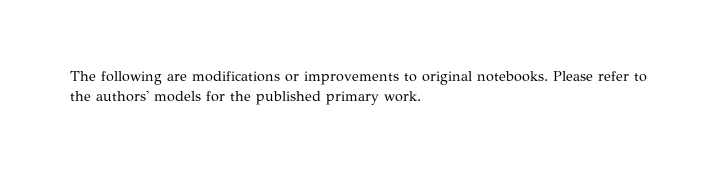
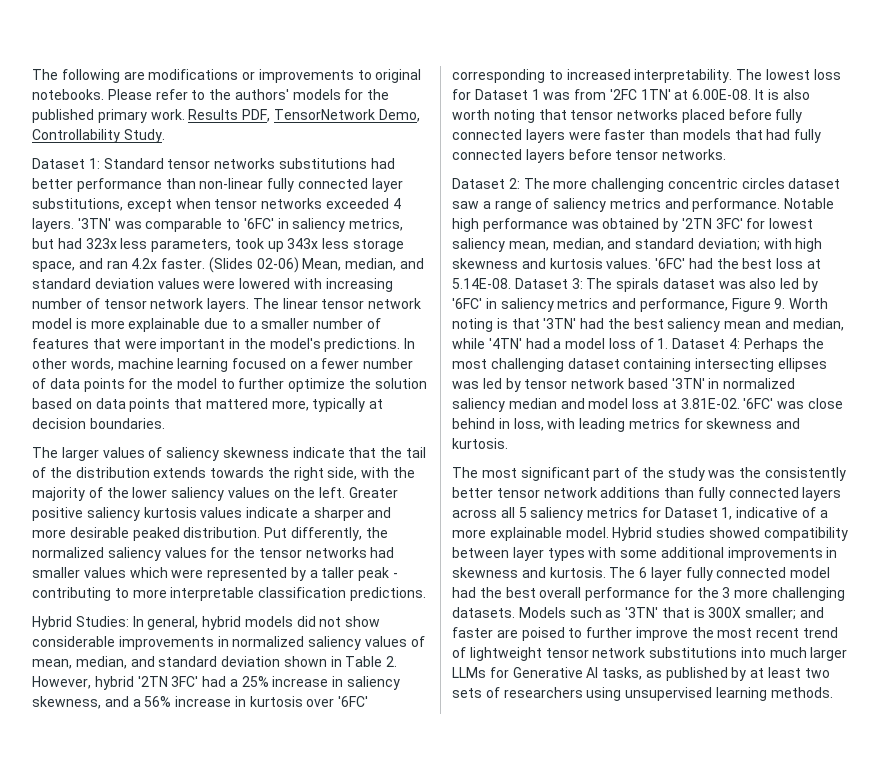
(421, 96) none -> [188,109,420,122] [32,129,165,143] [32,158,395,169] [32,178,403,192] [32,198,401,212] [32,218,404,232] [32,238,405,252] [32,257,425,273] [32,278,393,292] [32,298,422,312] [32,318,382,332] [32,338,416,352] [32,358,414,372] [32,378,427,392] [32,398,384,412] [32,418,165,429] [32,447,427,461] [32,467,416,481] [32,487,399,501] [32,507,392,521] [32,527,388,541] [32,547,395,561] [32,567,399,581] [32,587,426,601] [32,616,381,630] [32,636,425,650] [32,656,398,669] [32,676,401,690] [32,696,369,709] [452,69,841,83] [452,89,810,100] [452,109,803,123] [452,129,822,143] [452,149,727,163] [452,178,841,192] [452,198,835,212] [452,218,814,232] [452,238,823,252] [452,258,822,269] [452,278,819,292] [452,298,829,312] [452,318,844,332] [452,338,824,352] [452,358,827,372] [452,378,796,392] [452,398,844,412] [452,418,801,432] [452,438,508,449] [452,467,847,481] [452,487,842,501] [452,507,828,521] [452,527,848,541] [452,547,838,561] [452,567,831,581] [452,587,846,601] [452,607,825,620] [452,627,839,641] [452,647,848,661] [452,667,830,681] [452,687,833,701] Results PDF, TensorNetwork Demo, Controllability Study. // Dataset 1: Standard tensor networks substitutions had better performance than non-linear fully connected layer substitutions, except when tensor networks exceeded 4 layers. '3TN' was comparable to '6FC' in saliency metrics, but had 323x less parameters, took up 343x less storage space, and ran 4.2x faster. (Slides 02-06) Mean, median, and standard deviation values were lowered with increasing number of tensor network layers. The linear tensor network model is more explainable due to a smaller number of features that were important in the model's predictions. In other words, machine learning focused on a fewer number of data points for the model to further optimize the solution based on data points that mattered more, typically at decision boundaries. // The larger values of saliency skewness indicate that the tail of the distribution extends towards the right side, with the majority of the lower saliency values on the left. Greater positive saliency kurtosis values indicate a sharper and more desirable peaked distribution. Put differently, the normalized saliency values for the tensor networks had smaller values which were represented by a taller peak - contributing to more interpretable classification predictions. // Hybrid Studies: In general, hybrid models did not show considerable improvements in normalized saliency values of mean, median, and standard deviation shown in Table 2. However, hybrid '2TN 3FC' had a 25% increase in saliency skewness, and a 56% increase in kurtosis over '6FC' corresponding to increased interpretability. The lowest loss for Dataset 1 was from '2FC 1TN' at 6.00E-08. It is also worth noting that tensor networks placed before fully connected layers were faster than models that had fully connected layers before tensor networks. // Dataset 2: The more challenging concentric circles dataset saw a range of saliency metrics and performance. Notable high performance was obtained by '2TN 3FC' for lowest saliency mean, median, and standard deviation; with high skewness and kurtosis values. '6FC' had the best loss at 5.14E-08. Dataset 3: The spirals dataset was also led by '6FC' in saliency metrics and performance, Figure 9. Worth noting is that '3TN' had the best saliency mean and median, while '4TN' had a model loss of 1. Dataset 4: Perhaps the most challenging dataset containing intersecting ellipses was led by tensor network based '3TN' in normalized saliency median and model loss at 3.81E-02. '6FC' was close behind in loss, with leading metrics for skewness and kurtosis. // The most significant part of the study was the consistently better tensor network additions than fully connected layers across all 5 saliency metrics for Dataset 1, indicative of a more explainable model. Hybrid studies showed compatibility between layer types with some additional improvements in skewness and kurtosis. The 6 layer fully connected model had the best overall performance for the 3 more challenging datasets. Models such as '3TN' that is 300X smaller; and faster are poised to further improve the most recent trend of lightweight tensor network substitutions into much larger LLMs for Generative AI tasks, as published by at least two sets of researchers using unsupervised learning methods.

